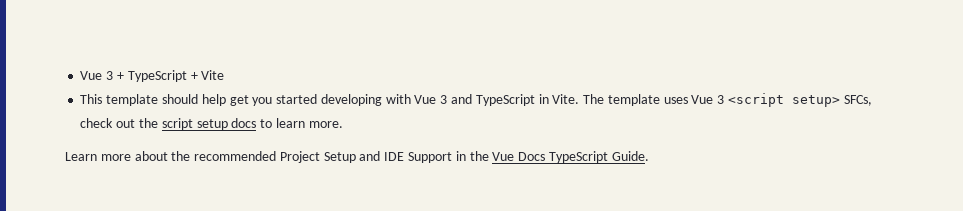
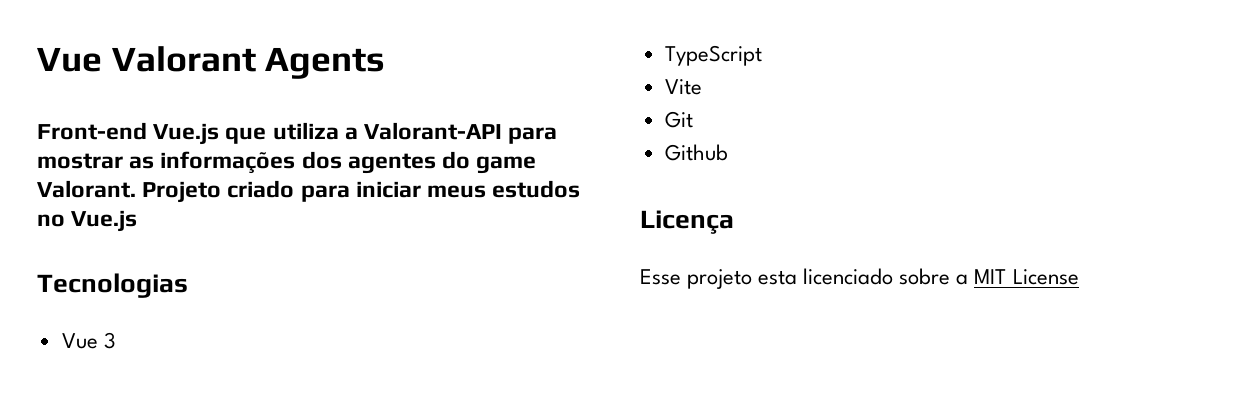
[80,70,198,82] Vue 3 + TypeScript + -> [37,46,386,79] [37,122,558,145] [37,151,537,174] [37,180,581,203] [37,210,138,232] [37,273,188,298] [61,332,116,349] [664,45,762,66] Vue Valorant Agents // Front-end Vue.js que utiliza a Valorant-API para mostrar as informações dos agentes do game Valorant. Projeto criado para iniciar meus estudos no Vue.js // Tecnologias // Vue 3 // TypeScript //
[80,93,872,107] [80,118,343,130] [65,151,649,163] This template should help get you started developing with Vue 3 and TypeScript in Vite. The template uses Vue 3 <script setup> SFCs, check out the script setup docs to learn more. // Learn more about the recommended Project Setup and IDE Support in the Vue Docs TypeScript Guide. -> [664,111,693,128] [664,144,728,161] [640,210,734,234] [640,268,1079,289] Git // Github // Licença // Esse projeto esta licenciado sobre a MIT License

